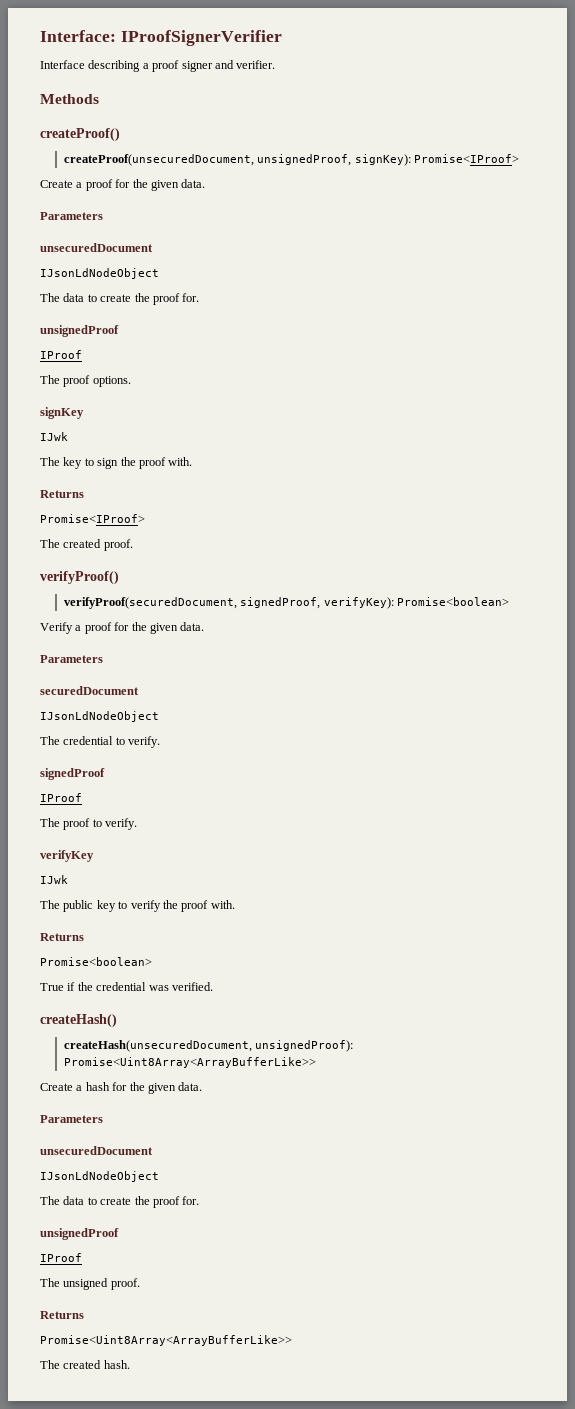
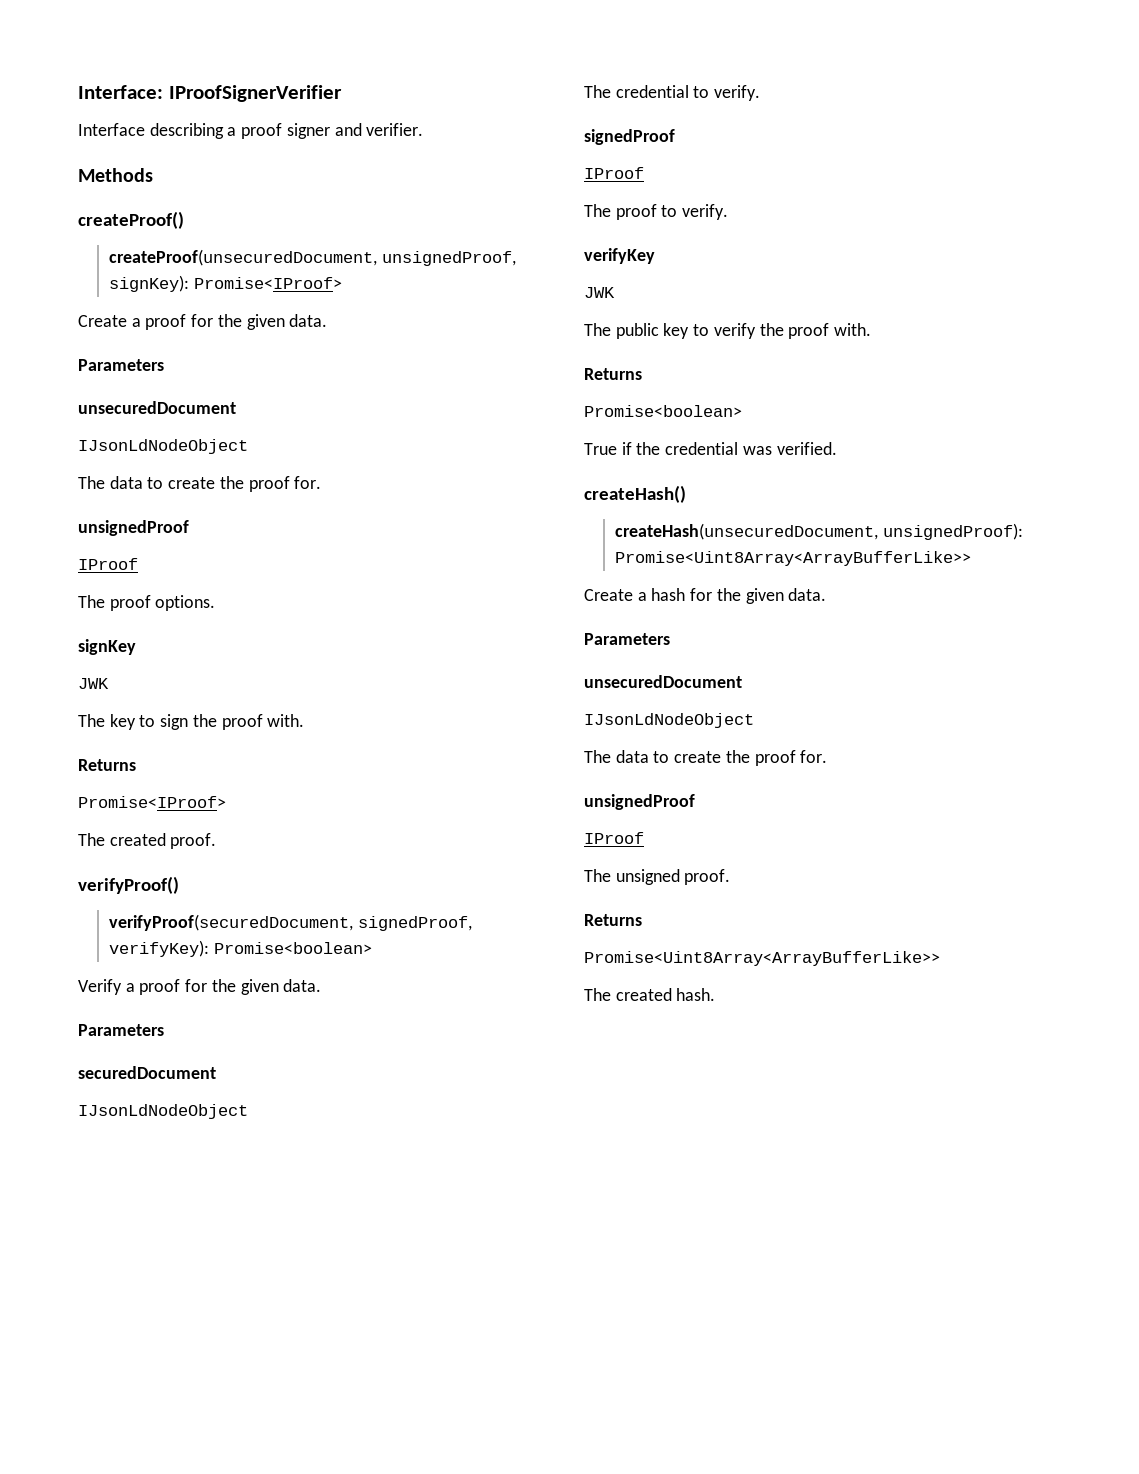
[40,432,68,441] IJwk -> [78,678,109,689] JWK
[40,875,68,884] IJwk -> [584,287,615,298] JWK

